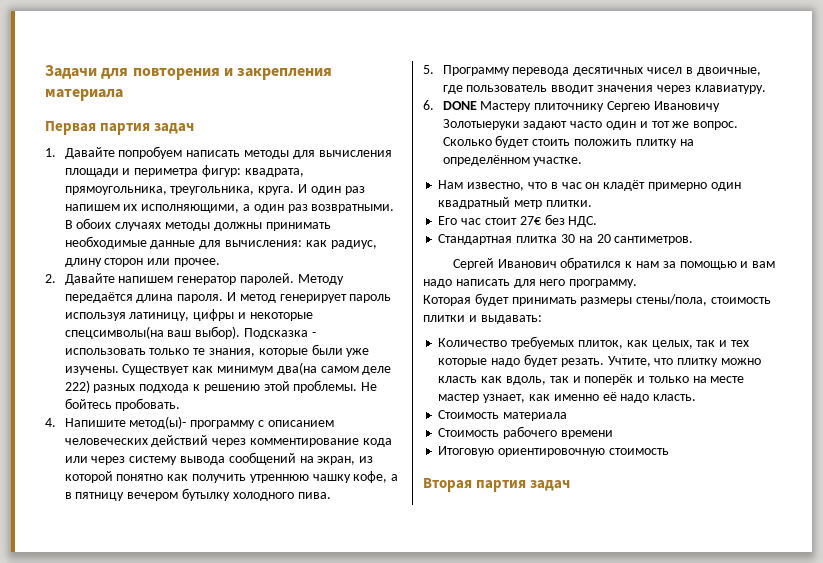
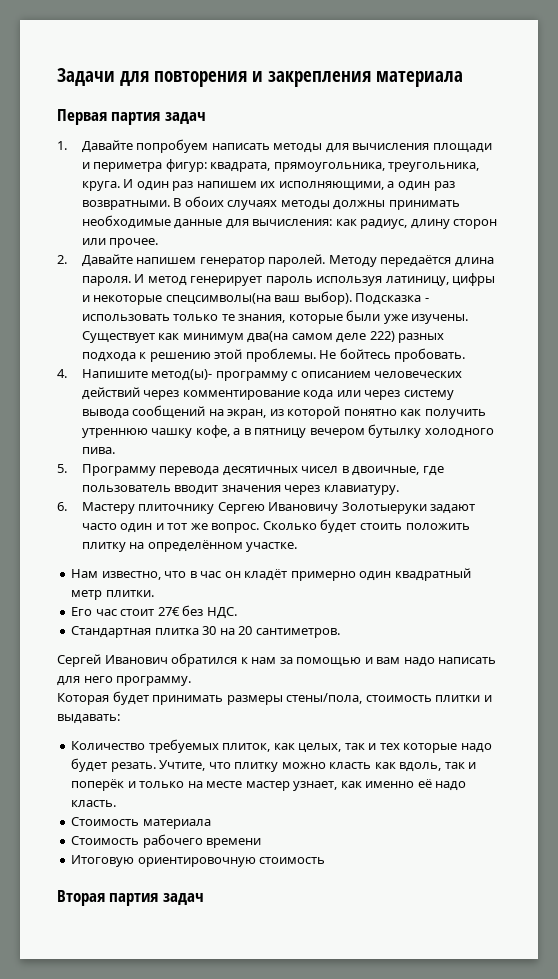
[442,101,477,110] DONE -> (67, 506) none

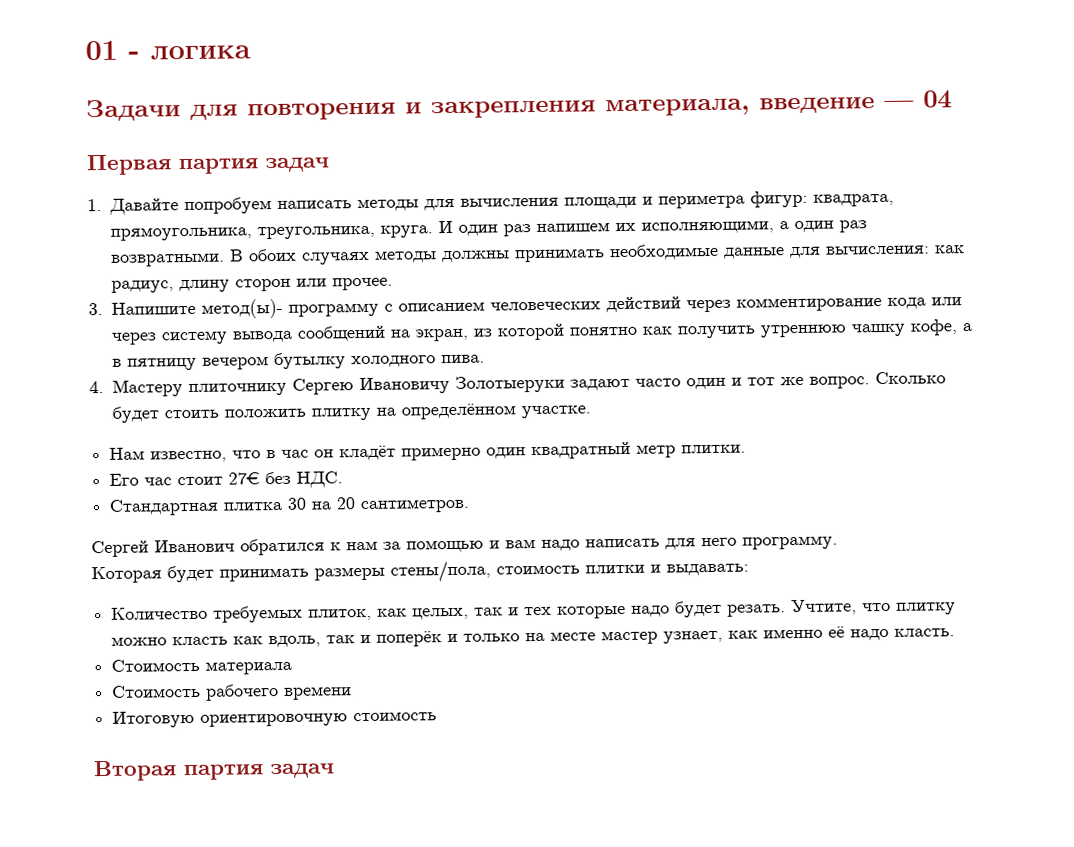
(57, 77) none -> [85,40,251,61] 01 - логика //
[376,71,463,87] материала -> [605,90,952,117] материала, введение — 04
[57,254,494,267] [81,273,496,286] [81,291,429,305] [81,310,469,324] [81,331,445,343] [81,348,466,362] [57,369,67,378] 2. Давайте напишем генератор паролей. Методу передаётся длина пароля. И метод генерирует пароль используя латиницу, цифры и некоторые спецсимволы(на ваш выбор). Подсказка - использовать только те знания, которые были уже изучены. Существует как минимум два(на самом деле 222) разных подхода к решению этой проблемы. Не бойтесь пробовать. // 4. -> [88,302,103,316] 3.
[57,464,444,476] [81,485,399,495] [57,502,67,511] 5. Программу перевода десятичных чисел в двоичные, где пользователь вводит значения через клавиатуру. // 6. -> [89,380,104,394] 4.

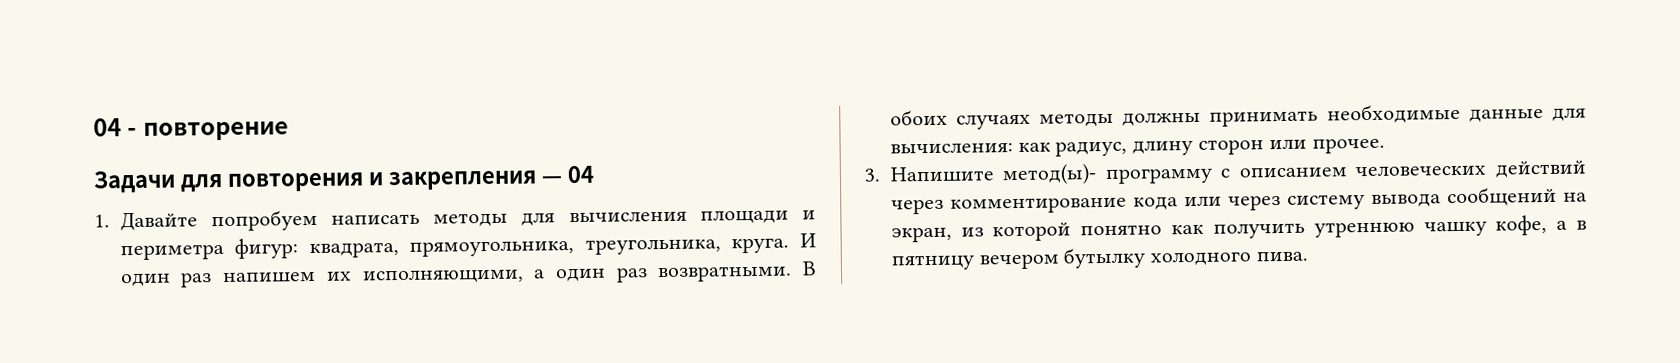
[85,40,251,61] 01 - логика -> [93,118,289,141] 04 - повторение
[605,97,875,117] материала, введение -> (537, 180) none
[86,154,330,176] // Первая партия задач -> (594, 174) none
[89,371,946,397] [111,403,591,423] [109,441,747,463] [109,471,344,488] [109,497,471,516] [91,535,838,558] [91,560,749,584] [111,599,957,623] [111,626,956,648] [111,658,293,675] [111,683,353,701] [112,710,438,728] [93,760,335,782] // 4. Мастеру плиточнику Сергею Ивановичу Золотыеруки задают часто один и тот же вопрос. Сколько будет стоить положить плитку на определённом участке. // Нам известно, что в час он кладёт примерно один квадратный метр плитки. // Его час стоит 27€ без НДС. // Стандартная плитка 30 на 20 сантиметров. // Сергей Иванович обратился к нам за помощью и вам надо написать для него программу. // Которая будет принимать размеры стены/пола, стоимость плитки и выдавать: // Количество требуемых плиток, как целых, так и тех которые надо будет резать. Учтите, что плитку можно класть как вдоль, так и поперёк и только на месте мастер узнает, как именно её надо класть. // Стоимость материала // Стоимость рабочего времени // Итоговую ориентировочную стоимость // Вторая партия задач -> (1308, 256) none

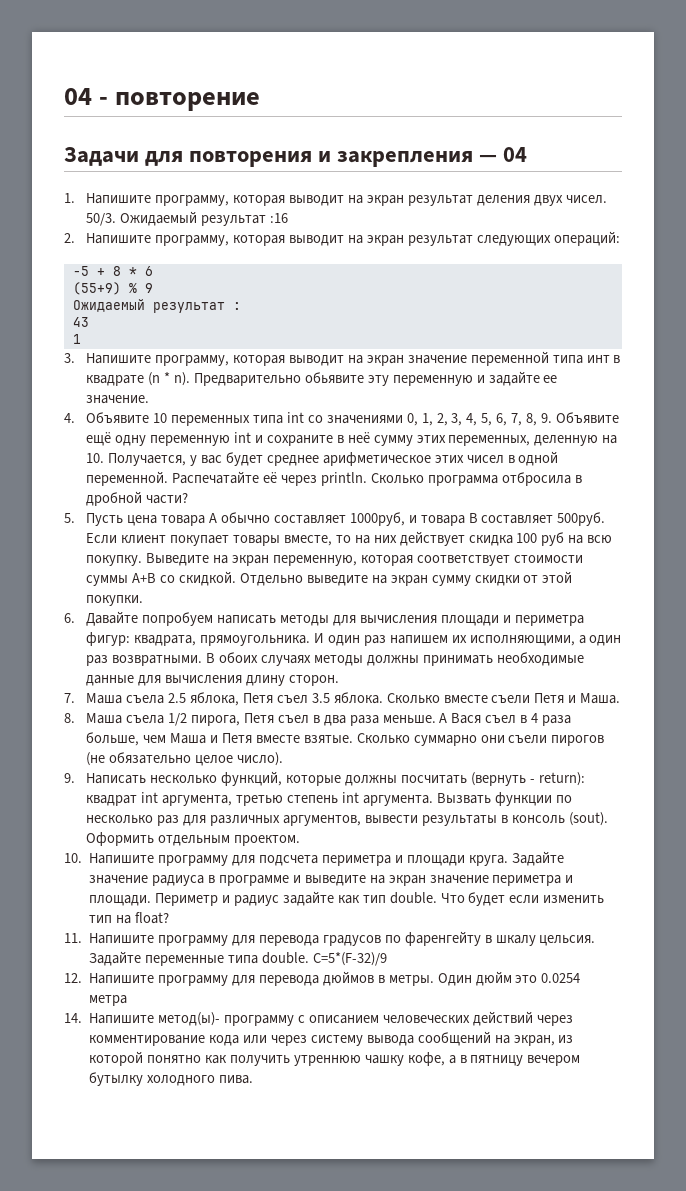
(110, 221) none -> [86,193,607,206] [86,211,289,226] [64,231,620,246] [72,266,153,276] [72,282,153,295] [72,299,241,313] [72,317,89,327] [72,334,81,344] [64,351,621,366] [86,371,558,386] [86,395,150,404] [64,412,619,426] [86,432,618,446] [86,451,559,466] [86,471,582,486] [86,491,189,506] [64,512,606,526] [86,531,613,546] [86,553,583,566] [86,571,573,586] [86,595,144,606] [64,613,75,623] Напишите программу, которая выводит на экран результат деления двух чисел. 50/3. Ожидаемый результат :16 // 2. Напишите программу, которая выводит на экран результат следующих операций: // -5 + 8 * 6 // (55+9) % 9 // Ожидаемый результат : // 43 // 1 // 3. Напишите программу, которая выводит на экран значение переменной типа инт в квадрате (n * n). Предварительно обьявите эту переменную и задайте ее значение. // 4. Объявите 10 переменных типа int со значениями 0, 1, 2, 3, 4, 5, 6, 7, 8, 9. Объявите ещё одну переменную int и сохраните в неё сумму этих переменных, деленную на 10. Получается, у вас будет среднее арифметическое этих чисел в одной переменной. Распечатайте её через println. Сколько программа отбросила в дробной части? // 5. Пусть цена товара A обычно составляет 1000руб, и товара B составляет 500руб. Если клиент покупает товары вместе, то на них действует скидка 100 руб на всю покупку. Выведите на экран переменную, которая соответствует стоимости суммы A+B со скидкой. Отдельно выведите на экран сумму скидки от этой покупки. // 6.
[409,237,790,257] прямоугольника, треугольника, круга. -> [200,635,311,646] прямоугольника.
[889,137,1385,157] [864,168,881,182] вычисления: как радиус, длину сторон или прочее. // 3. -> [165,675,339,686] [64,692,621,706] [64,713,571,726] [86,732,605,746] [86,752,284,766] [64,771,585,786] [86,792,572,806] [86,812,608,826] [86,832,301,846] [64,851,564,866] [89,875,574,886] [89,891,605,906] [89,912,170,924] [64,931,596,946] [89,951,387,966] [64,971,581,986] [89,995,128,1006] [64,1013,82,1023] вычисления длину сторон. // 7. Маша съела 2.5 яблока, Петя съел 3.5 яблока. Сколько вместе съели Петя и Маша. // 8. Маша съела 1/2 пирога, Петя съел в два раза меньше. А Вася съел в 4 раза больше, чем Маша и Петя вместе взятые. Сколько суммарно они съели пирогов (не обязательно целое число). // 9. Написать несколько функций, которые должны посчитать (вернуть - return): квадрат int аргумента, третью степень int аргумента. Вызвать функции по несколько раз для различных аргументов, вывести результаты в консоль (sout). Оформить отдельным проектом. // 10. Напишите программу для подсчета периметра и площади круга. Задайте значение радиуса в программе и выведите на экран значение периметра и площади. Периметр и радиус задайте как тип double. Что будет если изменить тип на float? // 11. Напишите программу для перевода градусов по фаренгейту в шкалу цельсия. Задайте переменные типа double. С=5*(F-32)/9 // 12. Напишите программу для перевода дюймов в метры. Один дюйм это 0.0254 метра // 14.

